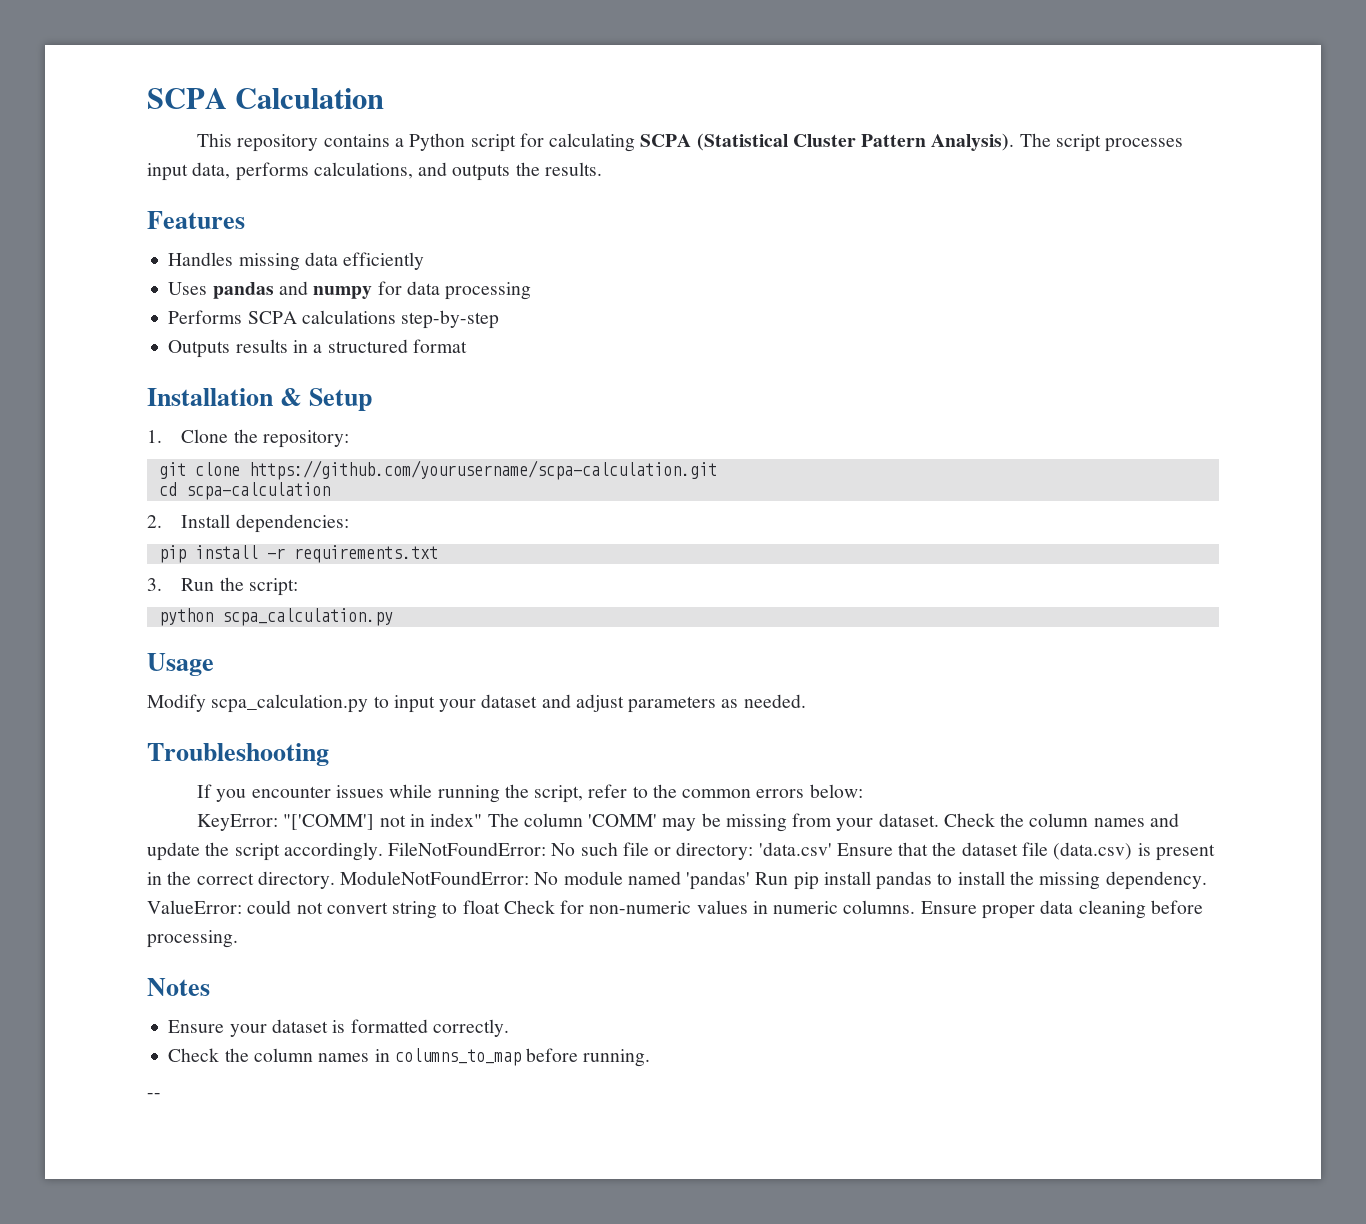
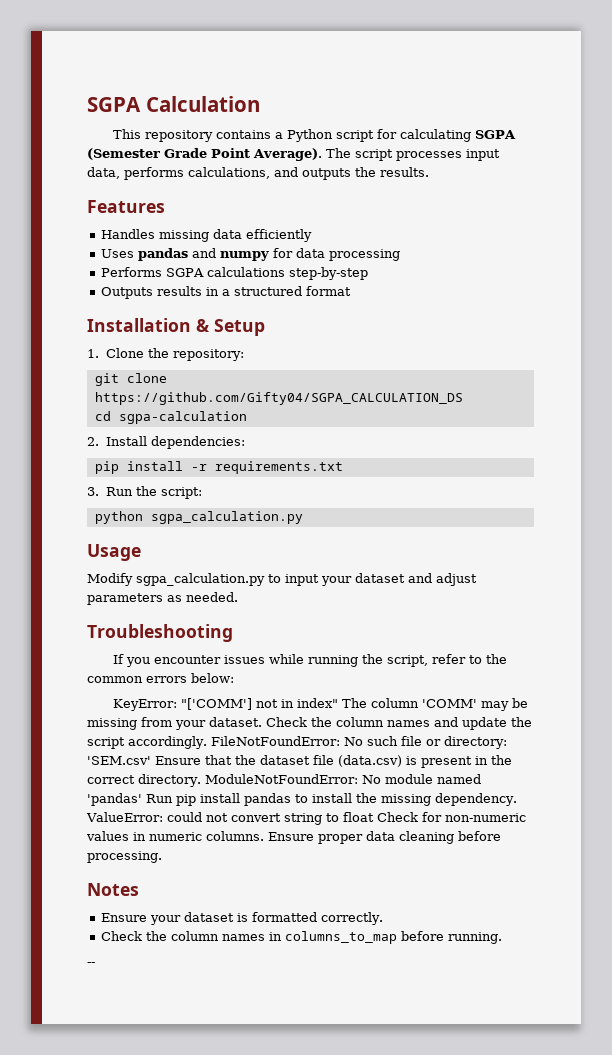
[147,88,227,109] SCPA -> [87,97,141,112] SGPA
[640,133,1015,151] SCPA (Statistical Cluster Pattern Analysis). -> [474,130,516,139] [87,148,322,161] SGPA (Semester Grade Point Average).
[247,311,297,324] SCPA -> [166,268,205,277] SGPA
[248,460,717,480] https://github.com/yourusername/scpa-calculation.git -> [94,392,463,405] https://github.com/Gifty04/SGPA_CALCULATION_DS
[185,482,330,500] scpa-calculation -> [118,411,247,424] sgpa-calculation
[221,608,393,626] scpa_calculation.py -> [150,511,303,524] sgpa_calculation.py
[211,694,369,713] scpa_calculation.py -> [136,573,265,586] sgpa_calculation.py
[758,842,832,856] 'data.csv' -> [87,756,151,765] 'SEM.csv'

